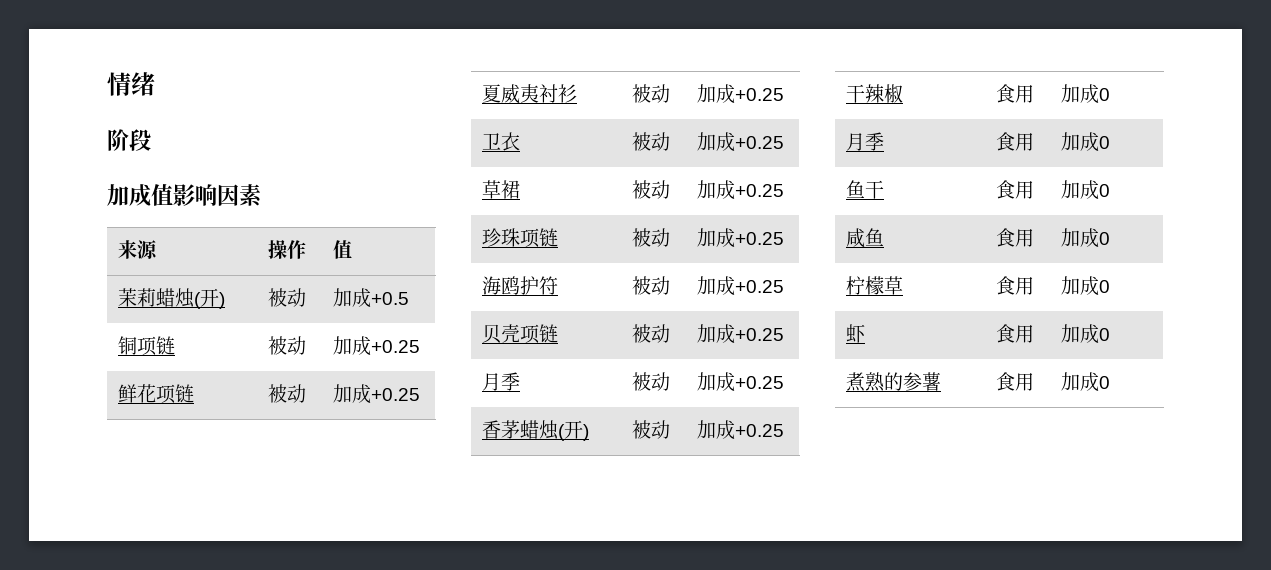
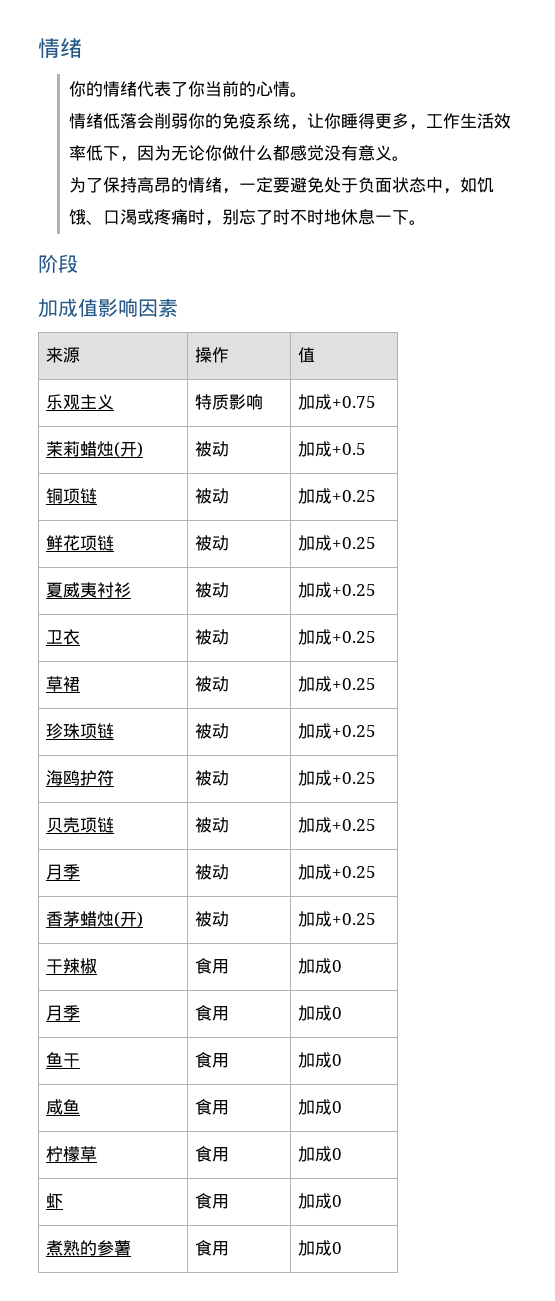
[107,72,155,96] 情绪 -> [38,38,82,58] [69,81,308,97] [69,113,512,130] [69,145,410,162] [69,177,495,194] [69,209,427,226] 情绪 // 你的情绪代表了你当前的心情。 // 情绪低落会削弱你的免疫系统，让你睡得更多，工作生活效率低下，因为无论你做什么都感觉没有意义。 // 为了保持高昂的情绪，一定要避免处于负面状态中，如饥饿、口渴或疼痛时，别忘了时不时地休息一下。
(353, 249) none -> [46,394,115,410] [195,394,264,410] [298,394,377,410] // 乐观主义 | 特质影响 | 加成+0.75

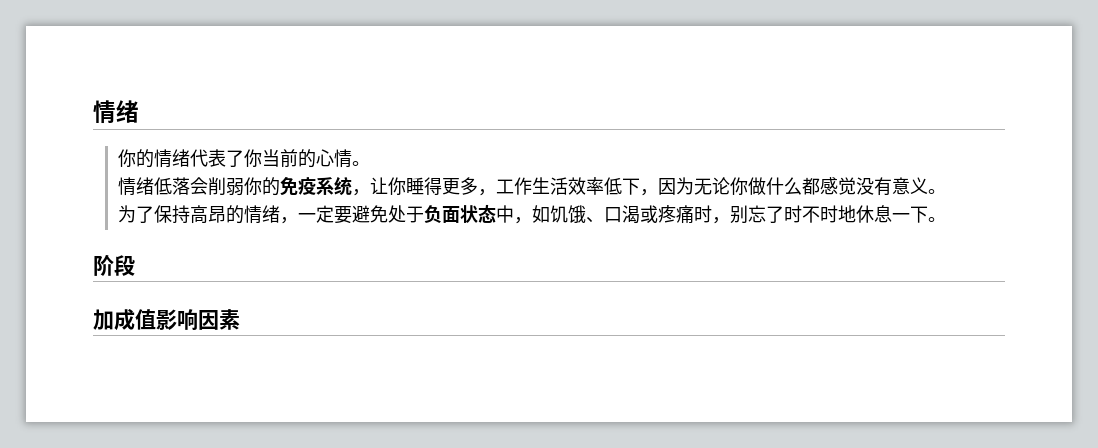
[46,347,81,363] [195,347,230,363] [298,347,316,363] [46,394,115,410] [195,394,264,410] [298,394,377,410] [46,441,144,458] [195,441,230,457] [298,441,367,457] [46,488,98,504] [195,488,230,504] [298,488,377,504] [46,535,115,551] [195,535,230,551] [298,535,377,551] [46,582,132,598] [195,582,230,598] [298,582,377,598] [46,629,81,645] [195,629,230,645] [298,629,377,645] [46,676,81,692] [195,676,230,692] [298,676,377,692] [46,723,115,739] [195,723,230,739] [298,723,377,739] [46,770,115,786] [195,770,230,786] [298,770,377,786] [46,817,115,833] [195,817,230,833] [298,817,377,833] [46,864,81,880] [195,864,230,880] [298,864,377,880] [46,911,144,928] [195,911,230,927] [298,911,377,927] [46,958,98,974] [195,958,230,974] [298,958,343,974] [46,1005,81,1021] [195,1005,230,1021] [298,1005,343,1021] [46,1052,81,1068] [195,1052,230,1068] [298,1052,343,1068] [46,1099,81,1115] [195,1099,230,1115] [298,1099,343,1115] [46,1146,98,1162] [195,1146,230,1162] [298,1146,343,1162] [46,1193,64,1209] [195,1193,230,1209] [298,1193,343,1209] [46,1240,132,1256] [195,1240,230,1256] [298,1240,343,1256] // 来源 | 操作 | 值 // 乐观主义 | 特质影响 | 加成+0.75 // 茉莉蜡烛(开) | 被动 | 加成+0.5 // 铜项链 | 被动 | 加成+0.25 // 鲜花项链 | 被动 | 加成+0.25 // 夏威夷衬衫 | 被动 | 加成+0.25 // 卫衣 | 被动 | 加成+0.25 // 草裙 | 被动 | 加成+0.25 // 珍珠项链 | 被动 | 加成+0.25 // 海鸥护符 | 被动 | 加成+0.25 // 贝壳项链 | 被动 | 加成+0.25 // 月季 | 被动 | 加成+0.25 // 香茅蜡烛(开) | 被动 | 加成+0.25 // 干辣椒 | 食用 | 加成0 // 月季 | 食用 | 加成0 // 鱼干 | 食用 | 加成0 // 咸鱼 | 食用 | 加成0 // 柠檬草 | 食用 | 加成0 // 虾 | 食用 | 加成0 // 煮熟的参薯 | 食用 | 加成0 -> (240, 319) none

